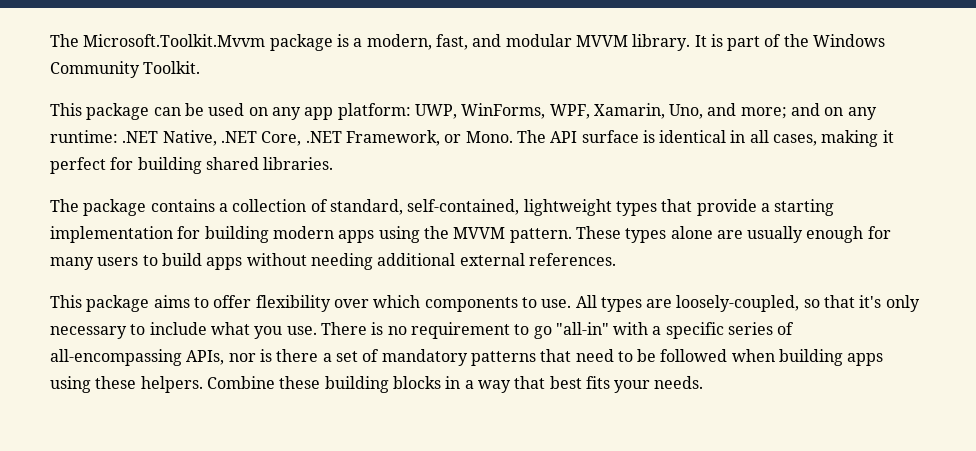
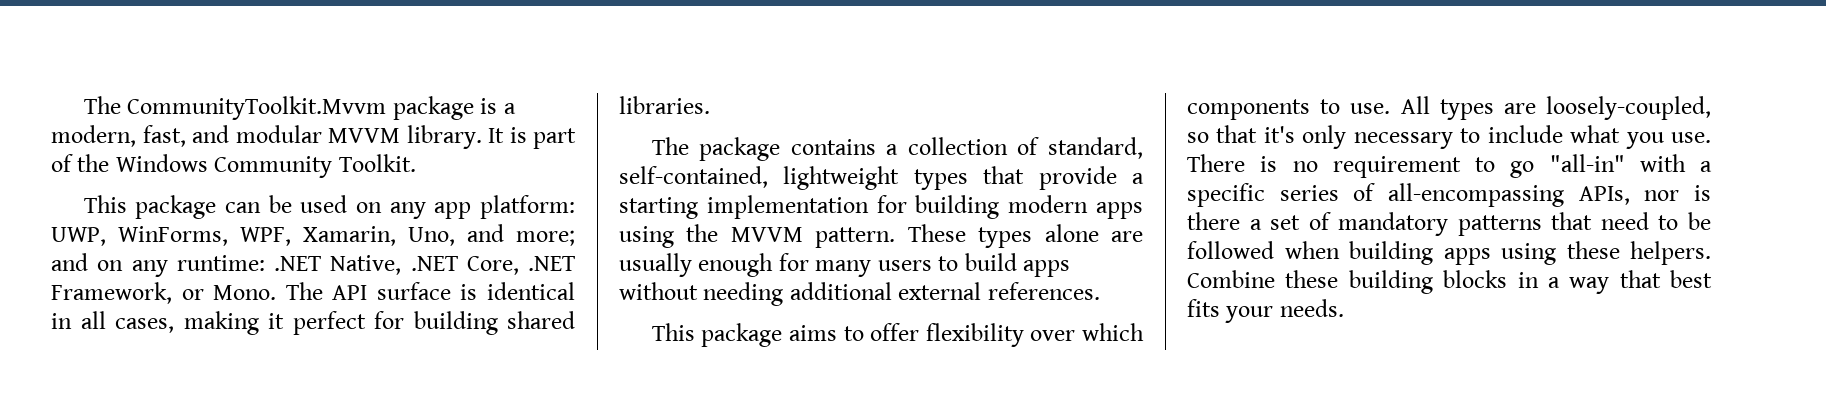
[50,34,266,47] The Microsoft.Toolkit.Mvvm -> [83,96,387,120] The CommunityToolkit.Mvvm

